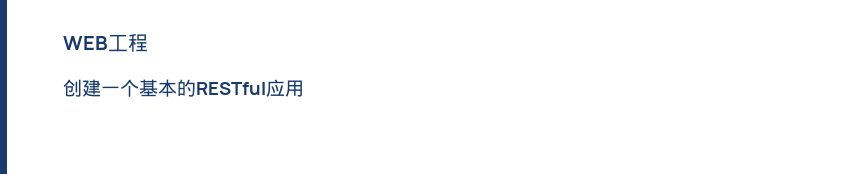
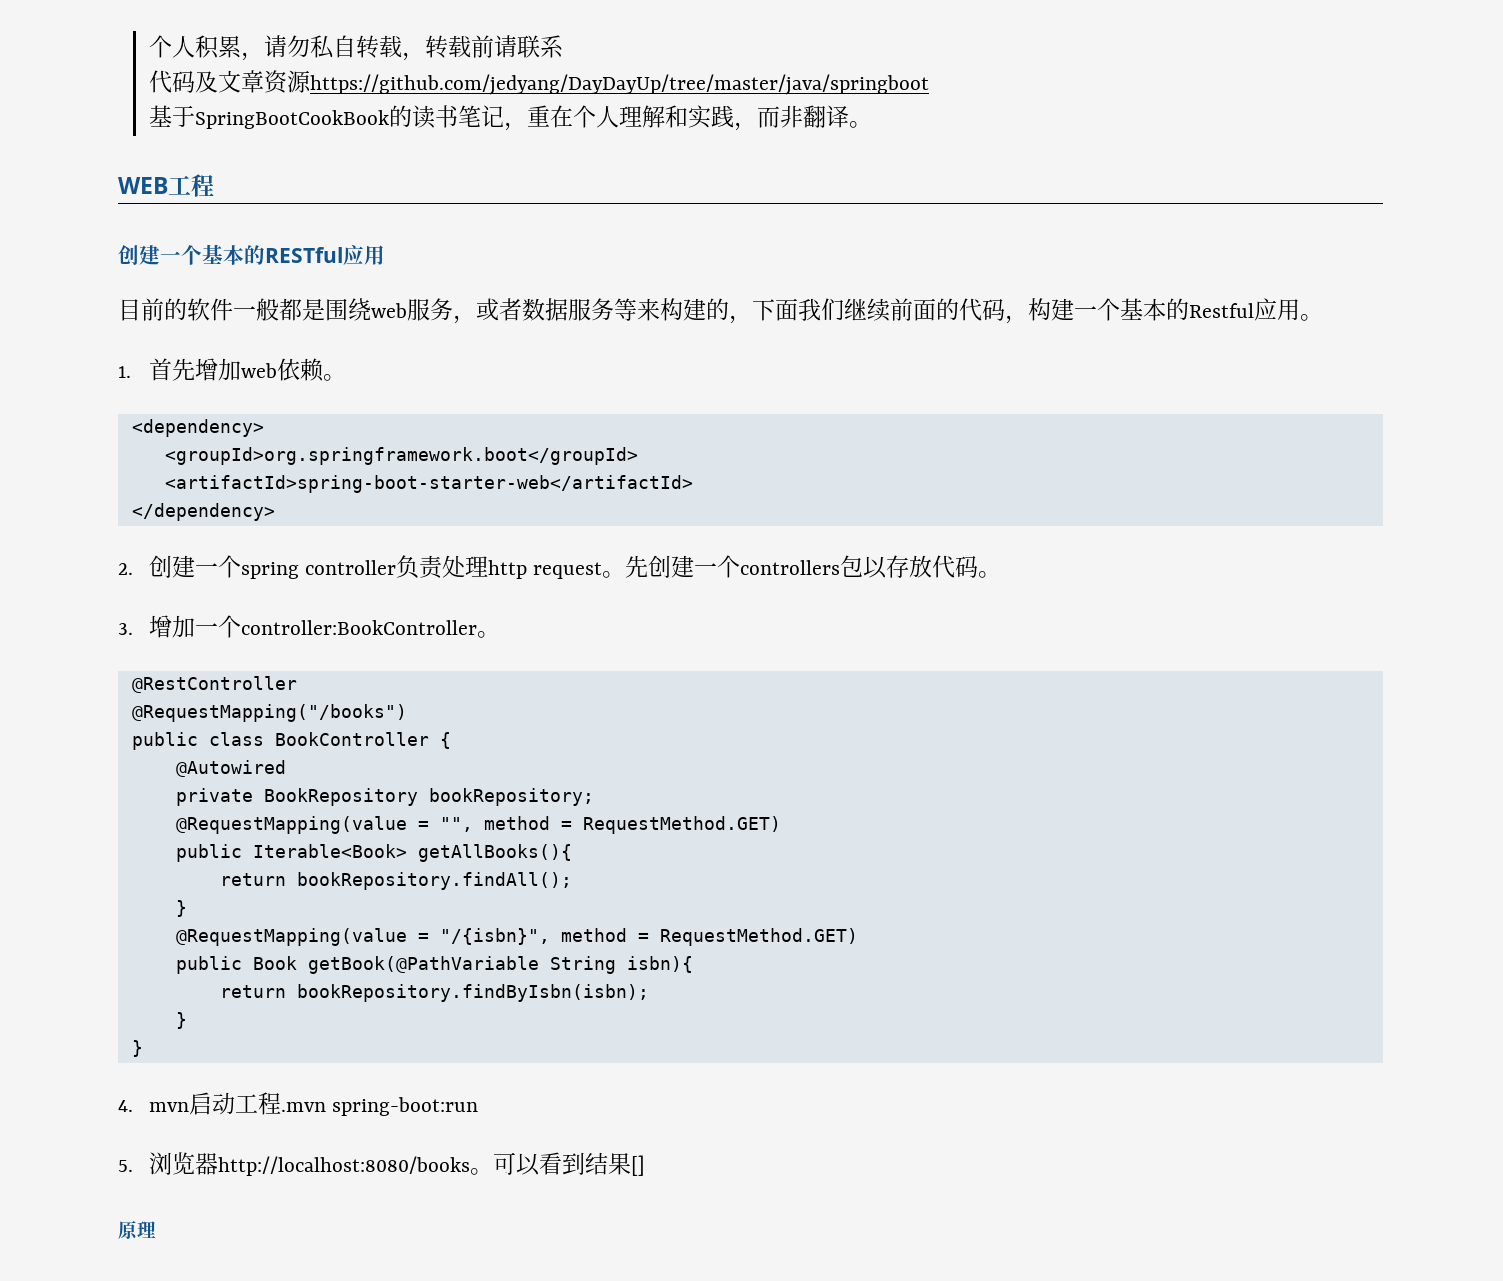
(63, 43) none -> [148,35,563,61] [148,70,929,95] [148,105,872,131] 个人积累，请勿私自转载，转载前请联系 // 代码及文章资源https://github.com/jedyang/DayDayUp/tree/master/java/springboot // 基于SpringBootCookBook的读书笔记，重在个人理解和实践，而非翻译。 //
(304, 88) none -> [118,298,1323,324] [118,358,346,382] [131,419,264,437] [164,447,638,465] [164,475,693,493] [131,503,275,521] [118,555,1002,579] [118,615,500,638] [131,676,297,693] [131,704,407,722] [131,732,451,750] [175,760,286,777] [175,788,594,806] [175,816,781,834] [175,844,572,862] [219,872,572,890] [175,900,187,917] [175,928,858,946] [175,956,693,974] [219,984,649,1002] [175,1012,187,1029] [131,1040,143,1057] [118,1092,478,1116] [118,1152,645,1176] [118,1221,156,1239] // 目前的软件一般都是围绕web服务，或者数据服务等来构建的，下面我们继续前面的代码，构建一个基本的Restful应用。 // 1.首先增加web依赖。 // <dependency> // <groupId>org.springframework.boot</groupId> // <artifactId>spring-boot-starter-web</artifactId> // </dependency> // 2.创建一个spring controller负责处理http request。先创建一个controllers包以存放代码。 // 3.增加一个controller:BookController。 // @RestController // @RequestMapping("/books") // public class BookController { // @Autowired // private BookRepository bookRepository; // @RequestMapping(value = "", method = RequestMethod.GET) // public Iterable<Book> getAllBooks(){ // return bookRepository.findAll(); // } // @RequestMapping(value = "/{isbn}", method = RequestMethod.GET) // public Book getBook(@PathVariable String isbn){ // return bookRepository.findByIsbn(isbn); // } // } // 4. mvn启动工程.mvn spring-boot:run // 5.浏览器http://localhost:8080/books。可以看到结果[] // 原理

